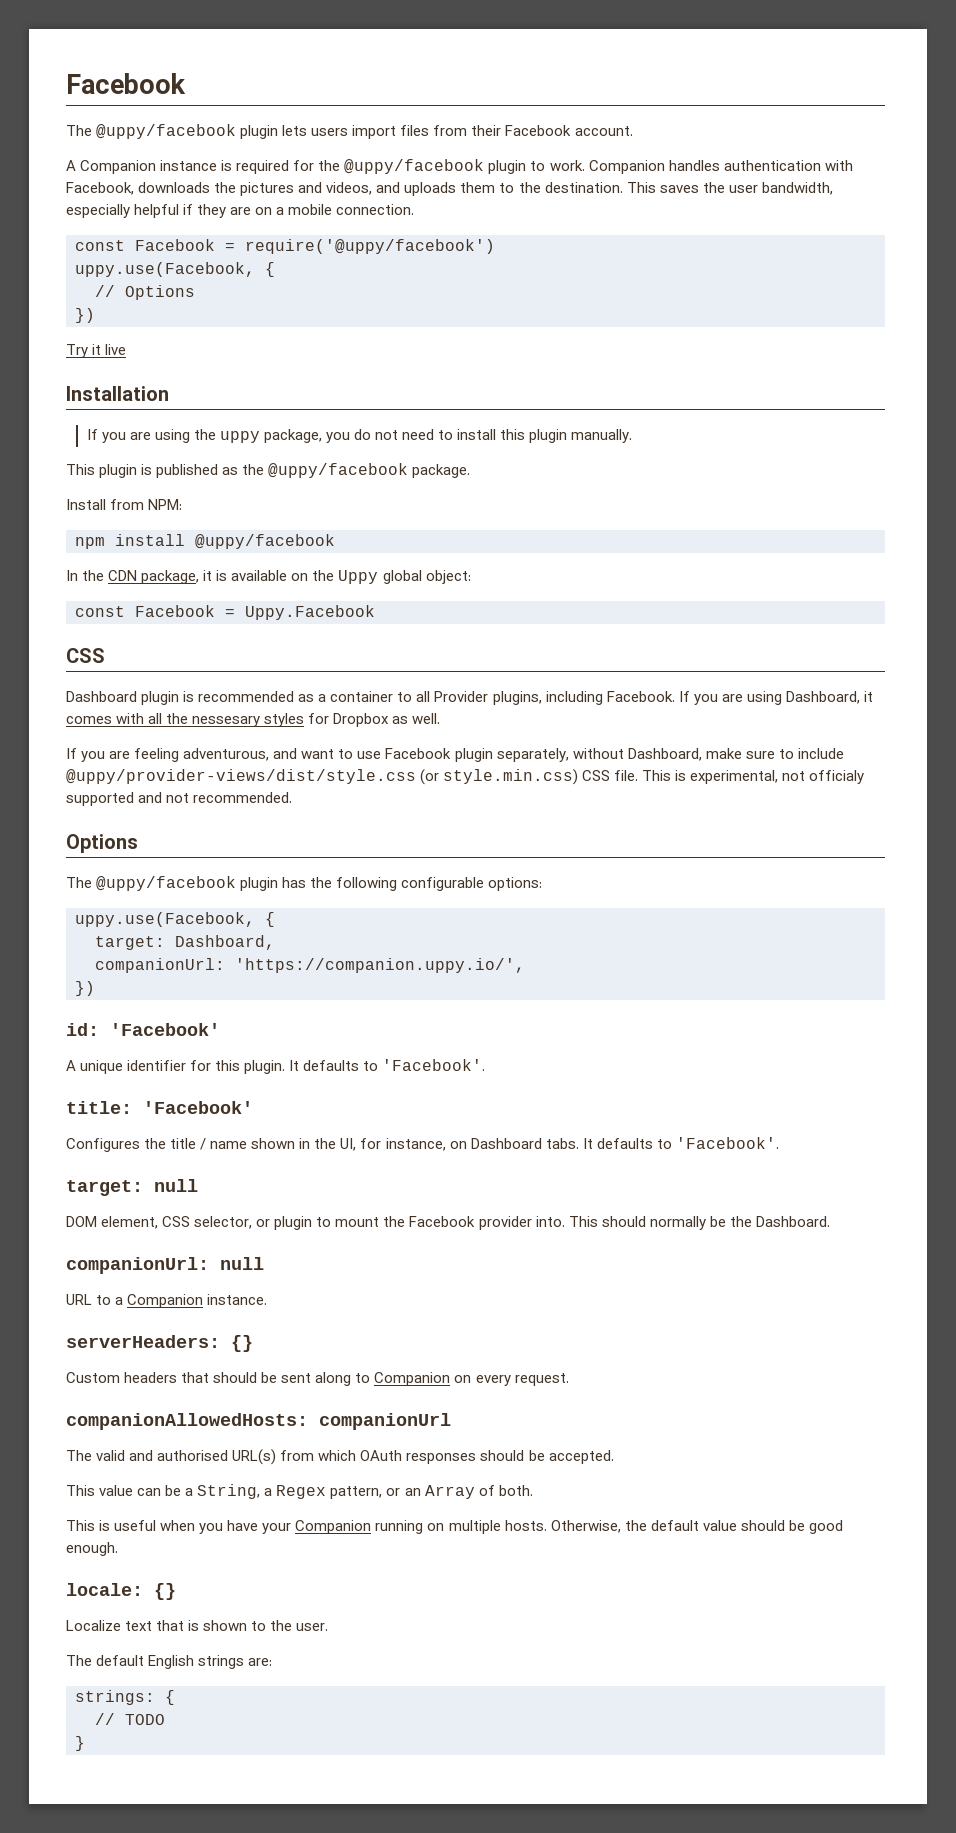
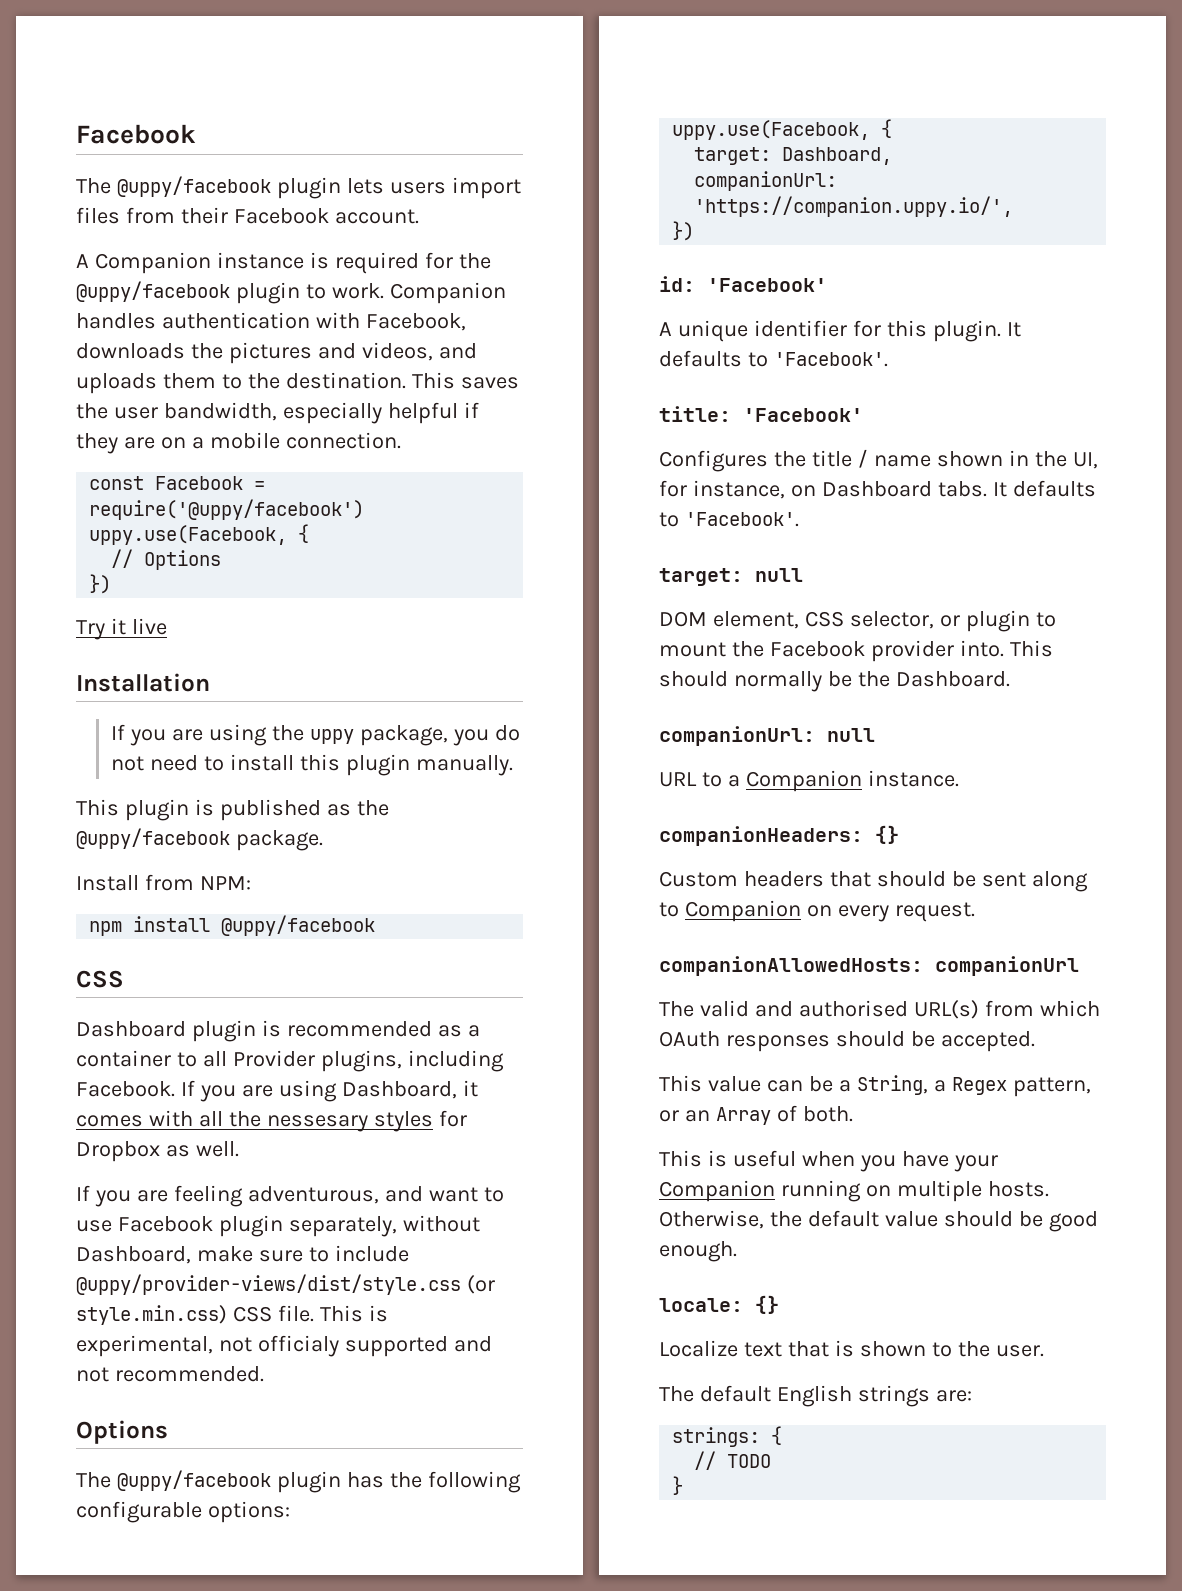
[66,570,471,584] [75,605,375,620] // In the CDN package, it is available on the Uppy global object: // const Facebook = Uppy.Facebook -> (376, 925) none
[66,1335,220,1348] serverHeaders: -> [659,826,863,846] companionHeaders:

